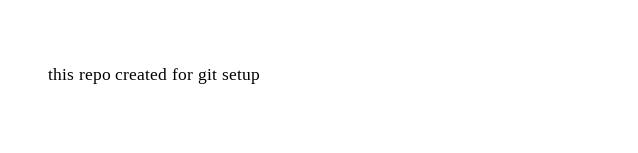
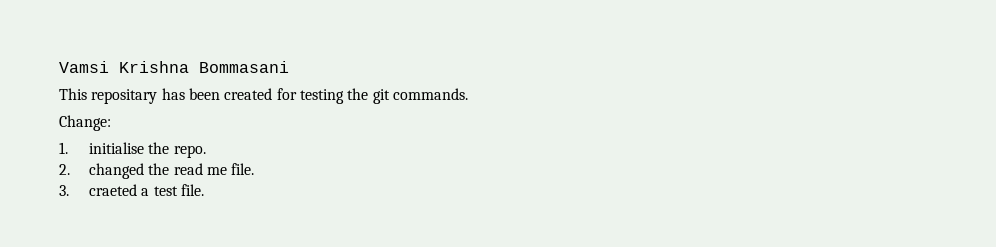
[48,68,260,84] this repo created for git setup -> [59,61,289,73] [59,88,468,104] [59,115,111,131] [59,142,206,158] [59,163,255,179] [59,184,204,196] Vamsi Krishna Bommasani // This repositary has been created for testing the git commands. // Change: // 1. initialise the repo. // 2. changed the read me file. // 3. craeted a test file.

